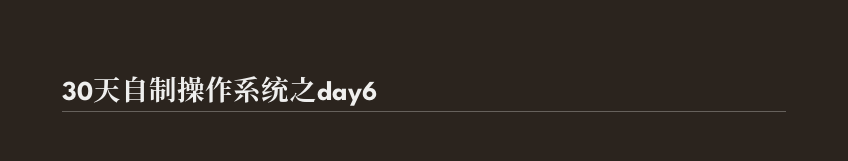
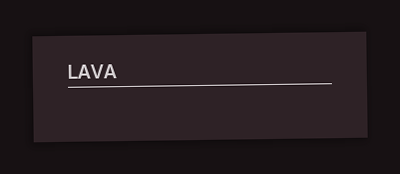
[62,76,377,106] 30天自制操作系统之day6 -> [67,64,117,79] LAVA

